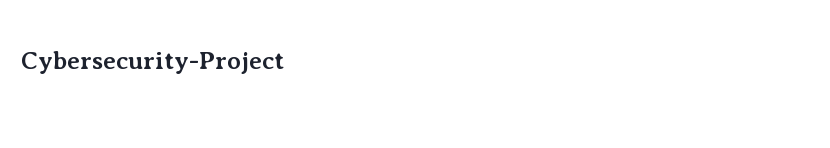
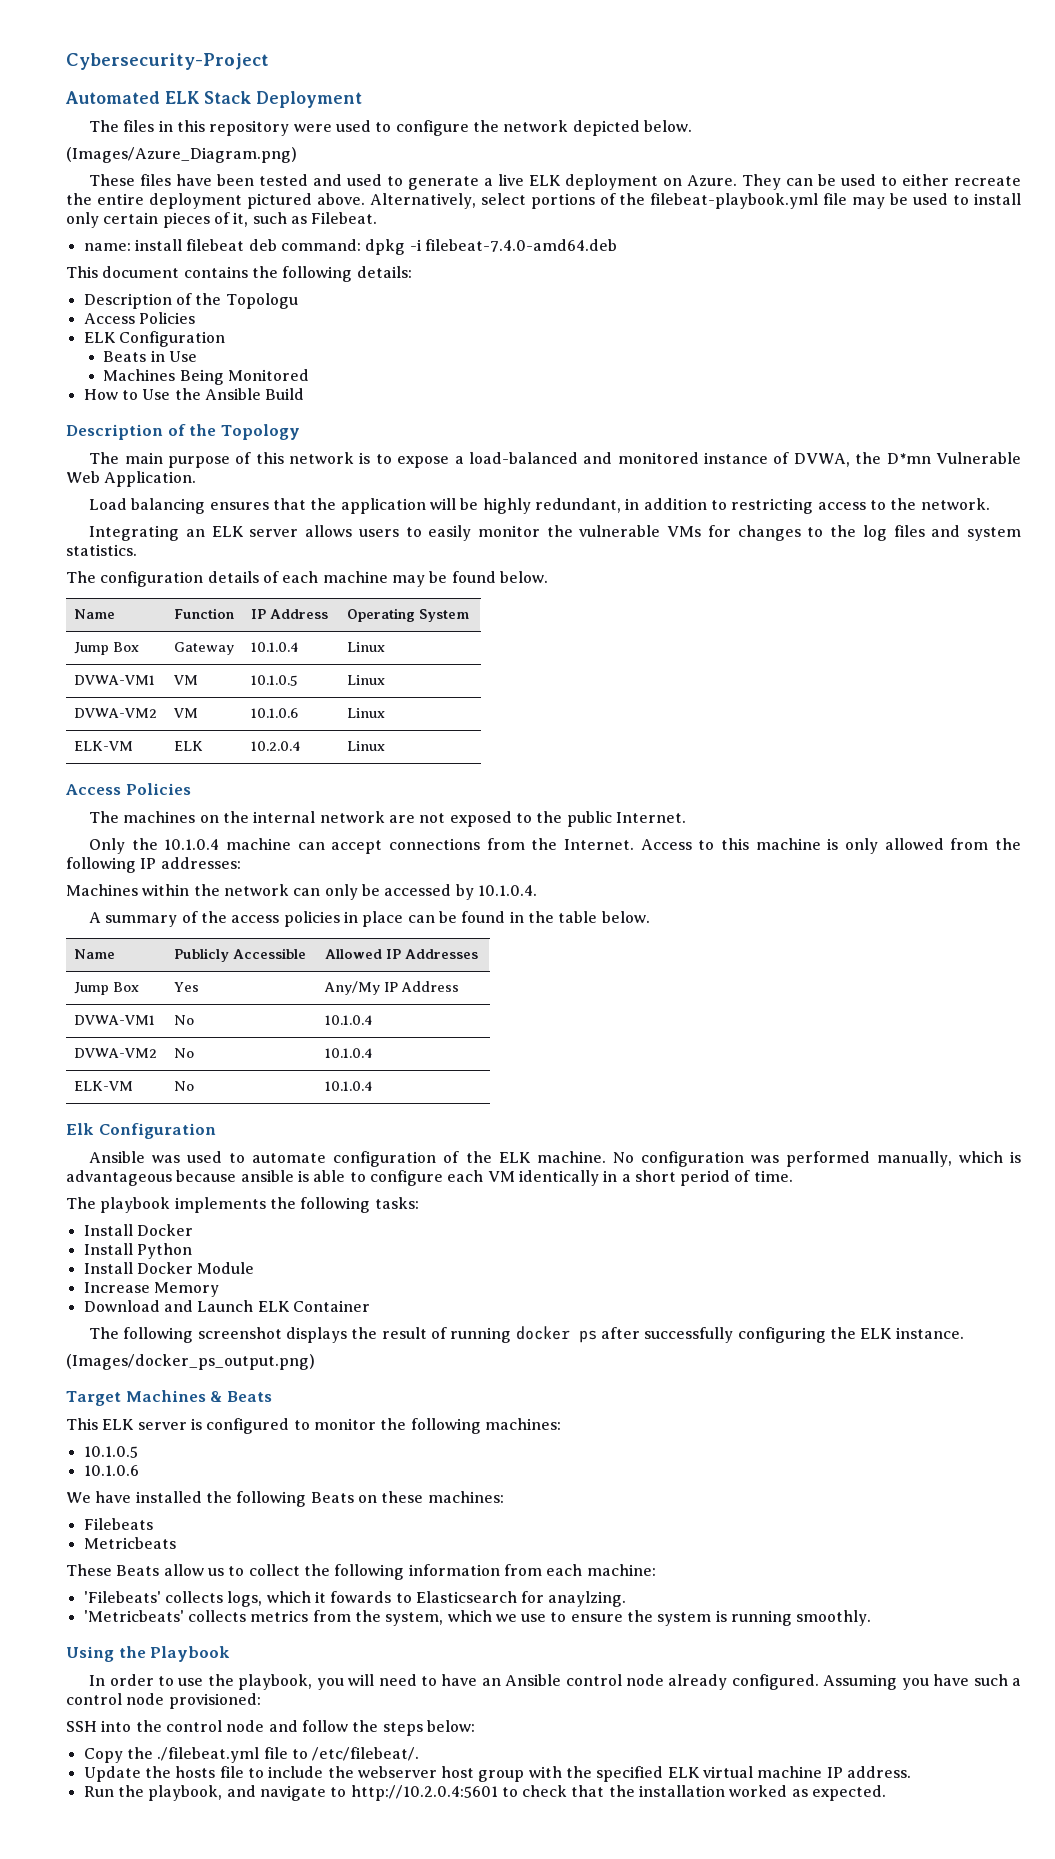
(284, 62) none -> [65,91,363,108] [89,120,693,136] [66,147,297,163] [89,174,1021,190] [66,193,1021,209] [66,212,378,228] [83,239,617,255] [66,266,412,282] [83,293,298,309] [83,312,195,324] [83,331,225,347] [103,350,198,362] [103,369,310,385] [83,388,305,400] [66,424,300,440] [89,452,1021,468] [66,471,197,487] [89,498,990,514] [89,525,1021,541] [66,544,137,556] [66,571,548,587] [74,609,116,619] [174,608,235,619] [251,609,329,619] [347,608,470,622] [74,642,140,655] [174,642,235,655] [251,642,300,652] [347,642,386,652] [74,675,156,685] [173,675,199,685] [251,675,299,686] [347,675,386,685] [74,708,158,718] [173,708,199,718] [251,708,299,718] [347,708,386,718] [74,741,134,751] [174,741,204,751] [251,741,302,751] [347,741,386,751] [65,783,191,795] [89,811,687,827] [89,838,1022,854] [66,857,241,873] [66,884,537,900] [89,911,650,927] [74,949,116,959] [174,948,307,962] [325,949,479,959] [74,982,140,995] [174,982,200,992] [324,981,460,995] [74,1015,156,1025] [174,1015,195,1025] [325,1015,374,1025] [74,1048,158,1058] [174,1048,195,1058] [325,1048,374,1058] [74,1081,134,1091] [174,1081,195,1091] [325,1081,374,1091] [66,1123,216,1139] [89,1151,1021,1167] [66,1170,793,1186] [66,1197,419,1213] [83,1224,193,1236] [83,1243,192,1259] [83,1262,255,1274] [83,1282,219,1297] [83,1300,370,1312] [89,1326,964,1343] [66,1354,315,1370] [66,1390,272,1406] [66,1418,561,1434] [83,1446,138,1458] [83,1465,139,1476] [66,1491,504,1507] [83,1518,153,1530] [83,1537,176,1549] [66,1564,656,1580] [83,1591,627,1607] [83,1610,872,1626] [66,1646,231,1662] [89,1674,1022,1690] [66,1693,261,1709] [66,1720,475,1736] [83,1747,420,1763] [83,1766,912,1782] [83,1785,887,1801] // Automated ELK Stack Deployment // The files in this repository were used to configure the network depicted below. // (Images/Azure_Diagram.png) // These files have been tested and used to generate a live ELK deployment on Azure. They can be used to either recreate the entire deployment pictured above. Alternatively, select portions of the filebeat-playbook.yml file may be used to install only certain pieces of it, such as Filebeat. // name: install filebeat deb command: dpkg -i filebeat-7.4.0-amd64.deb // This document contains the following details: // Description of the Topologu // Access Policies // ELK Configuration // Beats in Use // Machines Being Monitored // How to Use the Ansible Build // Description of the Topology // The main purpose of this network is to expose a load-balanced and monitored instance of DVWA, the D*mn Vulnerable Web Application. // Load balancing ensures that the application will be highly redundant, in addition to restricting access to the network. // Integrating an ELK server allows users to easily monitor the vulnerable VMs for changes to the log files and system statistics. // The configuration details of each machine may be found below. // Name | Function | IP Address | Operating System // Jump Box | Gateway | 10.1.0.4 | Linux // DVWA-VM1 | VM | 10.1.0.5 | Linux // DVWA-VM2 | VM | 10.1.0.6 | Linux // ELK-VM | ELK | 10.2.0.4 | Linux // Access Policies // The machines on the internal network are not exposed to the public Internet. // Only the 10.1.0.4 machine can accept connections from the Internet. Access to this machine is only allowed from the following IP addresses: // Machines within the network can only be accessed by 10.1.0.4. // A summary of the access policies in place can be found in the table below. // Name | Publicly Accessible | Allowed IP Addresses // Jump Box | Yes | Any/My IP Address // DVWA-VM1 | No | 10.1.0.4 // DVWA-VM2 | No | 10.1.0.4 // ELK-VM | No | 10.1.0.4 // Elk Configuration // Ansible was used to automate configuration of the ELK machine. No configuration was performed manually, which is advantageous because ansible is able to configure each VM identically in a short period of time. // The playbook implements the following tasks: // Install Docker // Install Python // Install Docker Module // Increase Memory // Download and Launch ELK Container // The following screenshot displays the result of running docker ps after successfully configuring the ELK instance. // (Images/docker_ps_output.png) // Target Machines & Beats // This ELK server is configured to monitor the following machines: // 10.1.0.5 // 10.1.0.6 // We have installed the following Beats on these machines: // Filebeats // Metricbeats // These Beats allow us to collect the following information from each machine: // 'Filebeats' collects logs, which it fowards to Elasticsearch for anaylzing. // 'Metricbeats' collects metrics from the system, which we use to ensure the system is running smoothly. // Using the Playbook // In order to use the playbook, you will need to have an Ansible control node already configured. Assuming you have such a control node provisioned: // SSH into the control node and follow the steps below: // Copy the ./filebeat.yml file to /etc/filebeat/. // Update the hosts file to include the webserver host group with the specified ELK virtual machine IP address. // Run the playbook, and navigate to http://10.2.0.4:5601 to check that the installation worked as expected.

